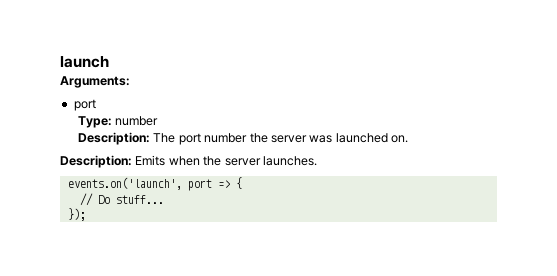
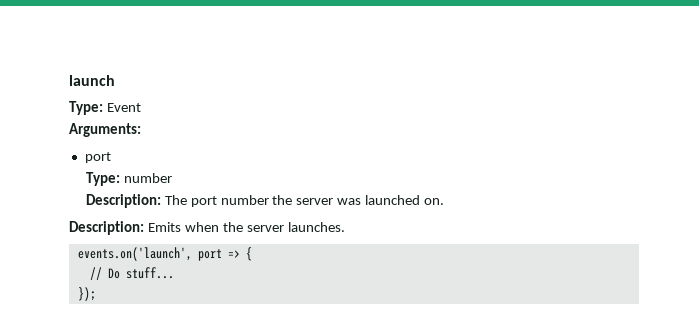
(109, 62) none -> [69,101,141,115] // Type: Event

